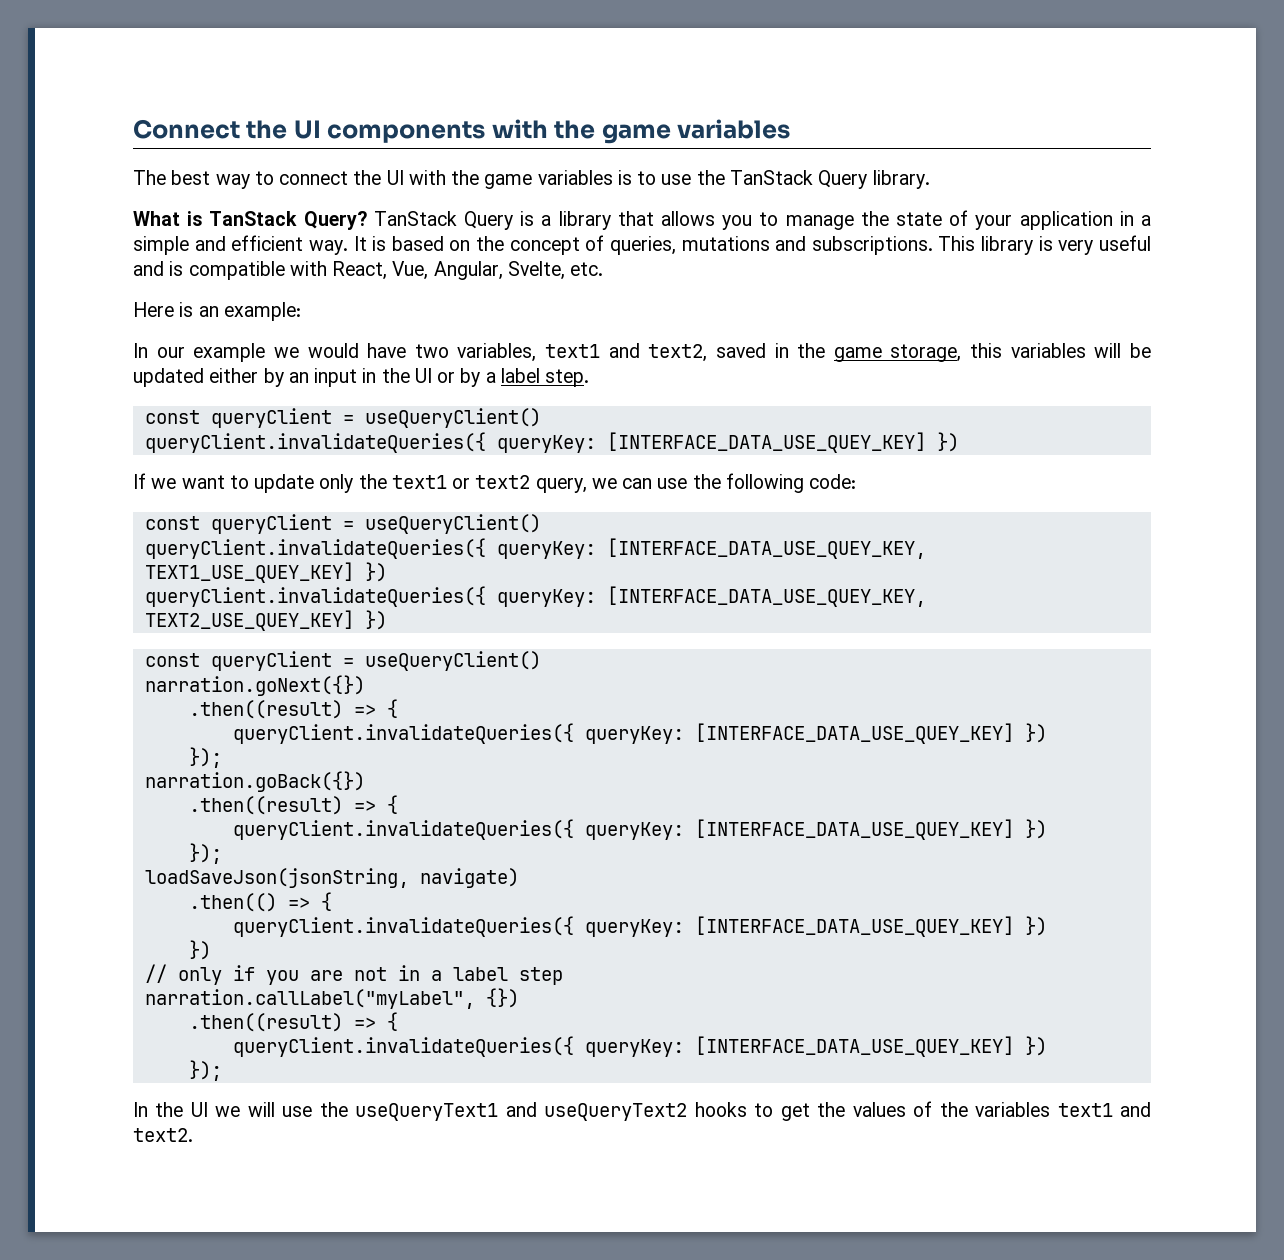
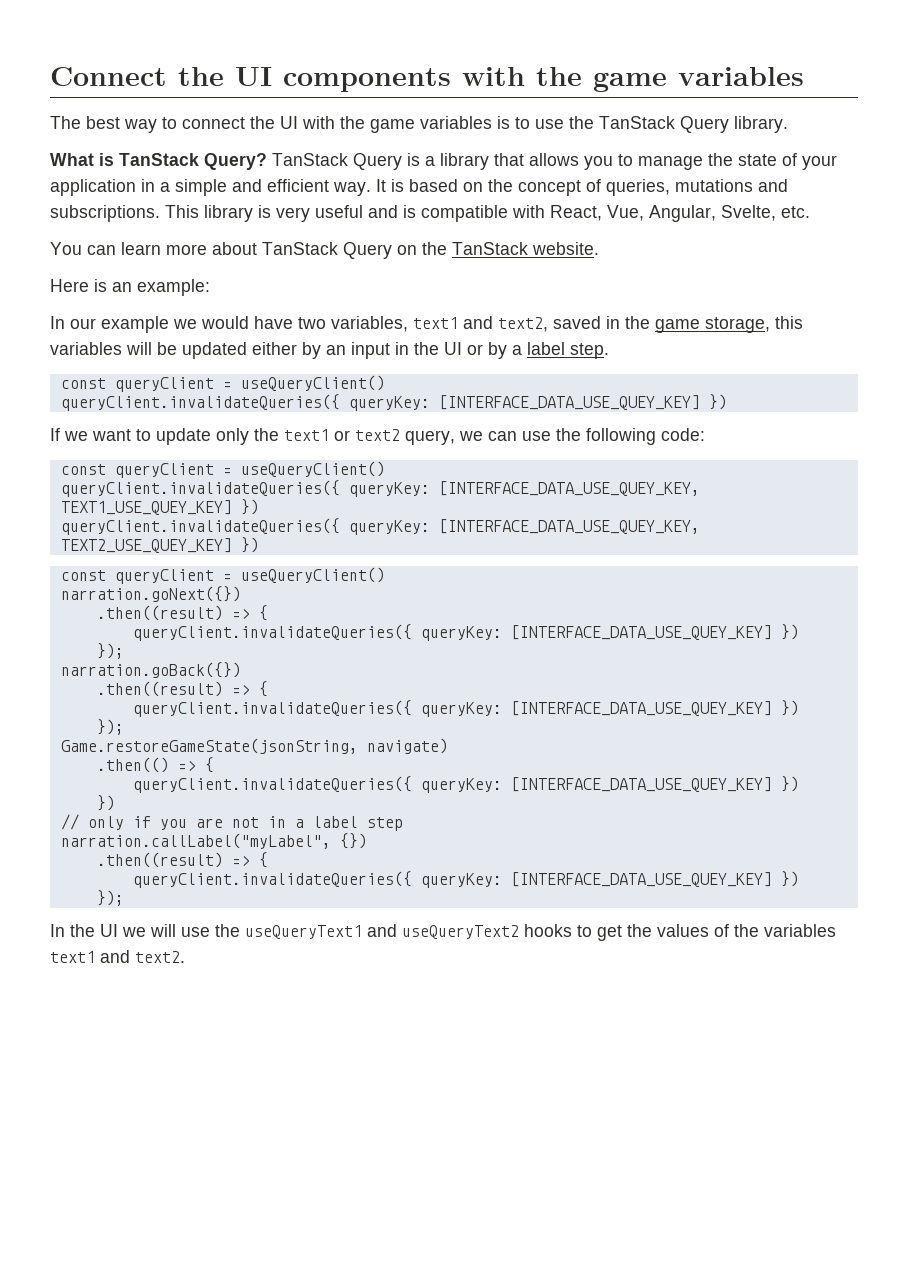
(604, 269) none -> [50,242,599,259] // You can learn more about TanStack Query on the TanStack website.
[144,868,409,888] loadSaveJson(jsonString, -> [60,738,358,754] Game.restoreGameState(jsonString,

